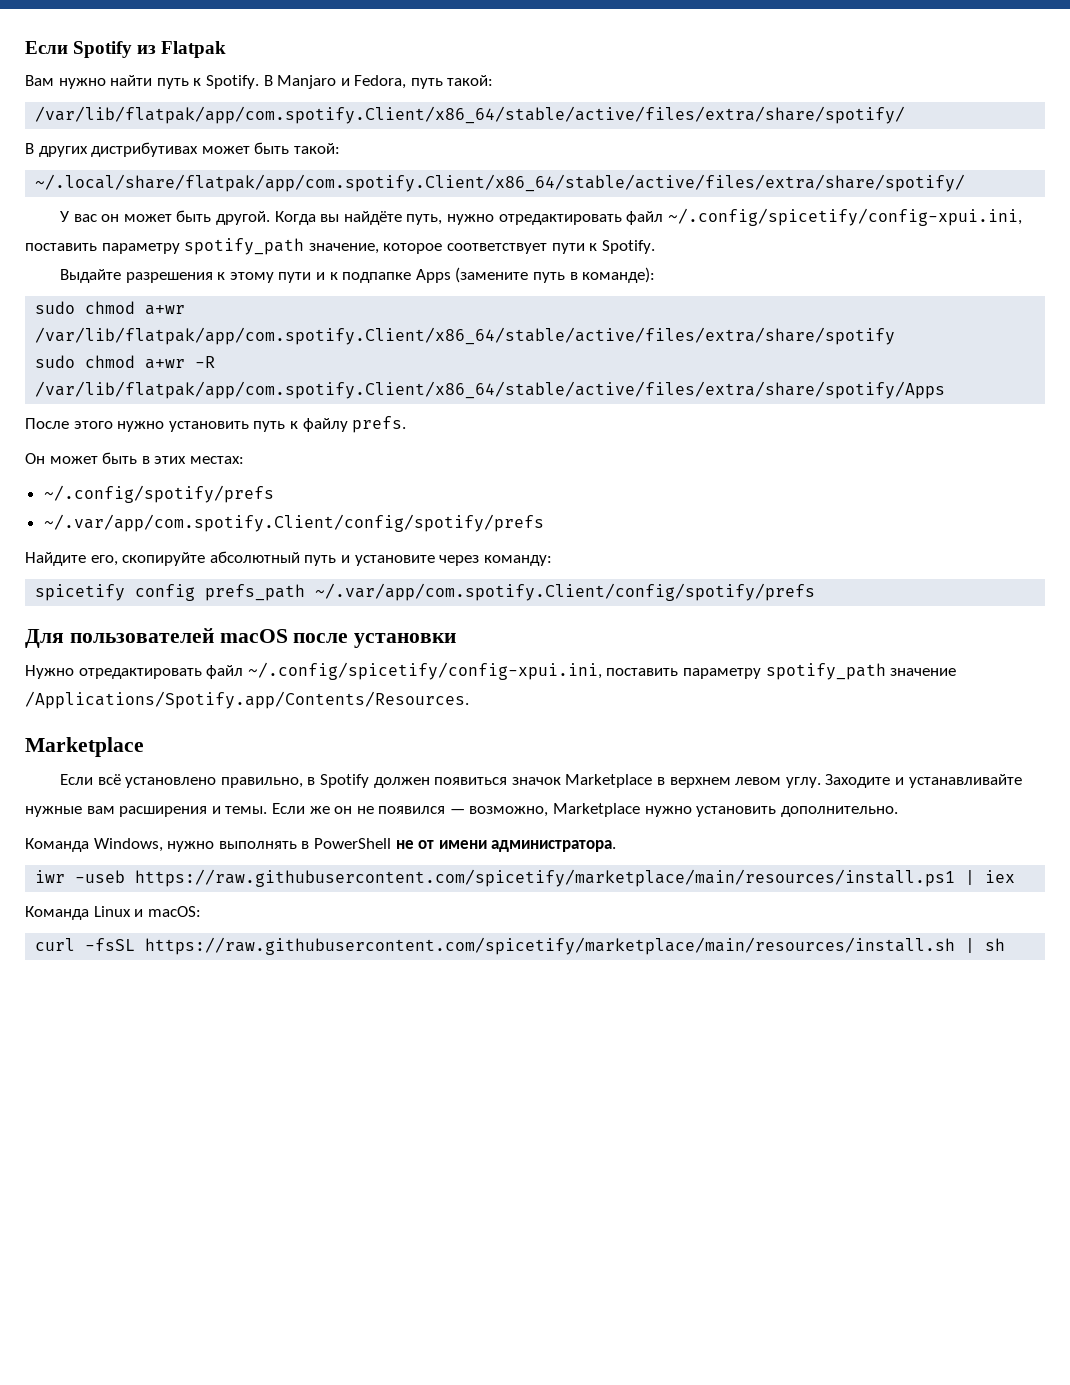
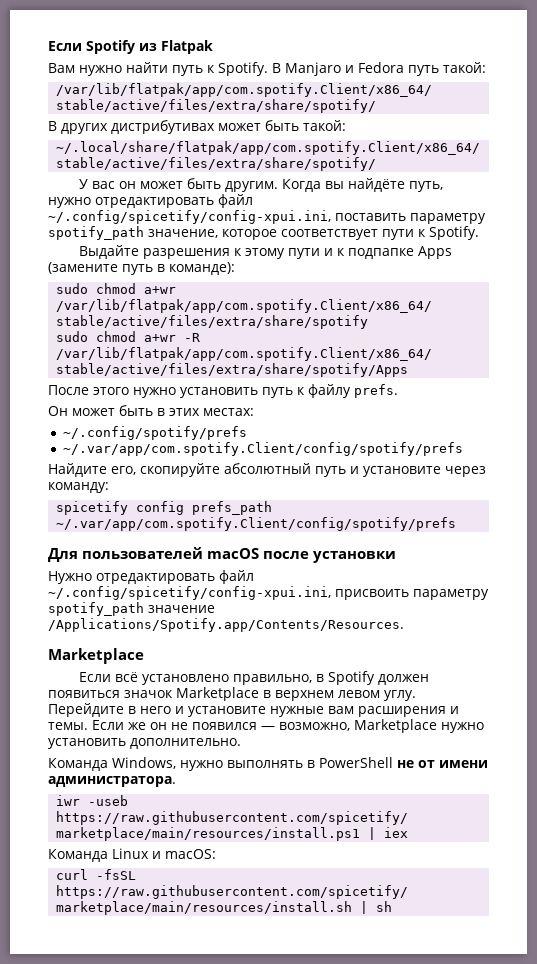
[354,75,407,89] Fedora, -> [358,62,404,73] Fedora
[216,211,271,225] другой. -> [225,181,279,192] другим.
[606,668,679,676] поставить -> [335,589,409,600] присвоить
[825,774,1022,788] Заходите и устанавливайте -> [48,703,266,717] Перейдите в него и установите

